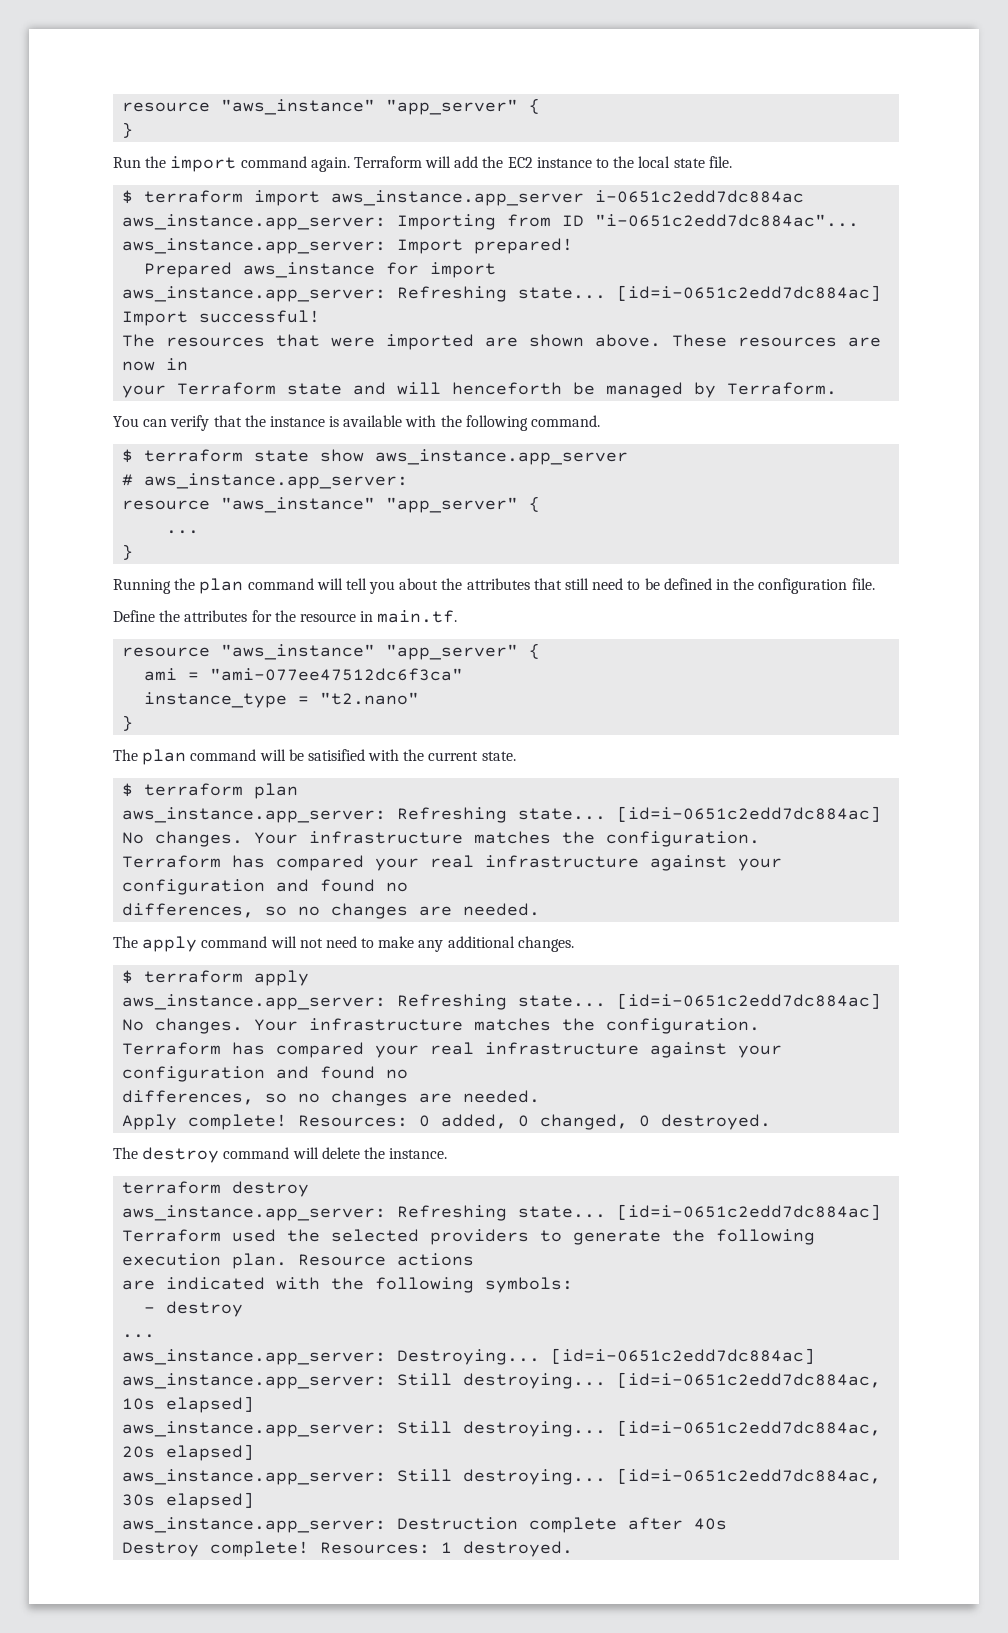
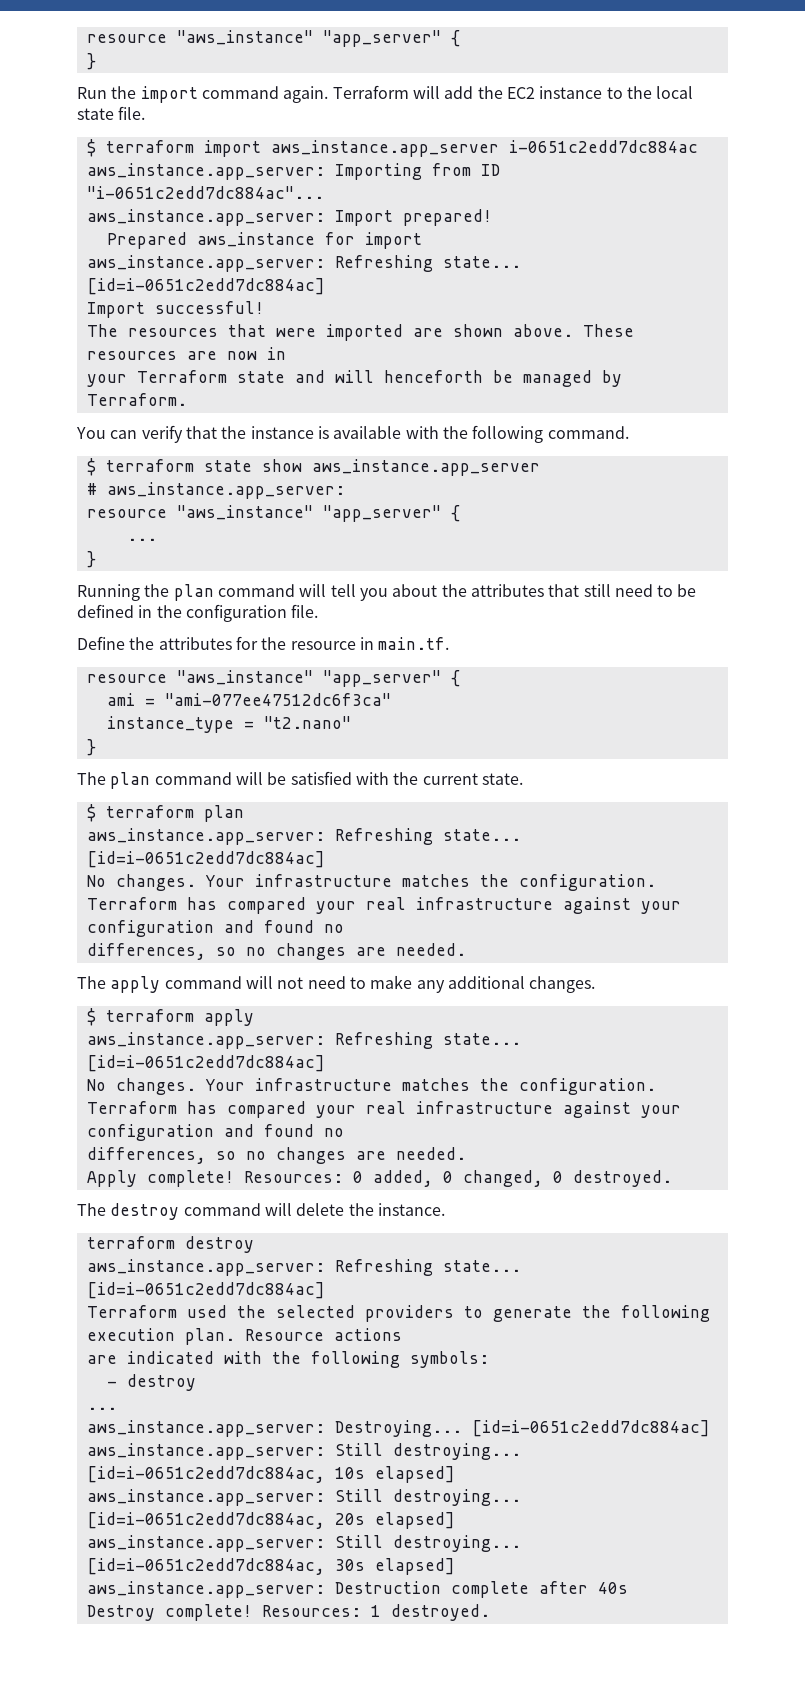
[307,749,365,761] satisified -> [290,771,352,785] satisfied

